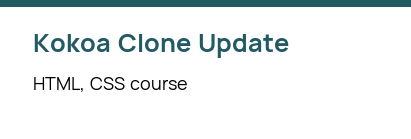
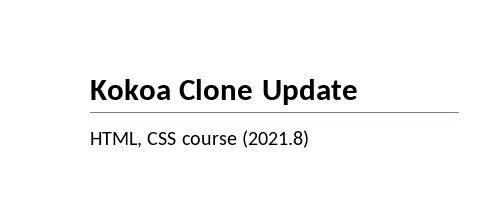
(188, 84) none -> [242,130,310,148] (2021.8)

